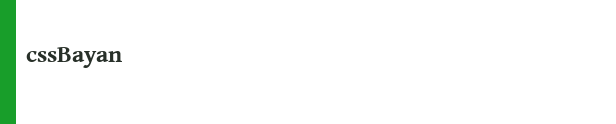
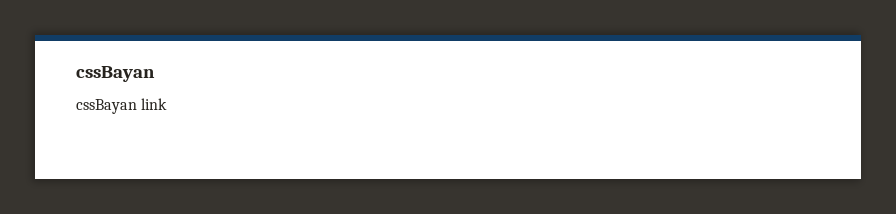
[26,47,122,68] cssBayan -> [76,66,155,82] [76,98,168,114] cssBayan // cssBayan link

